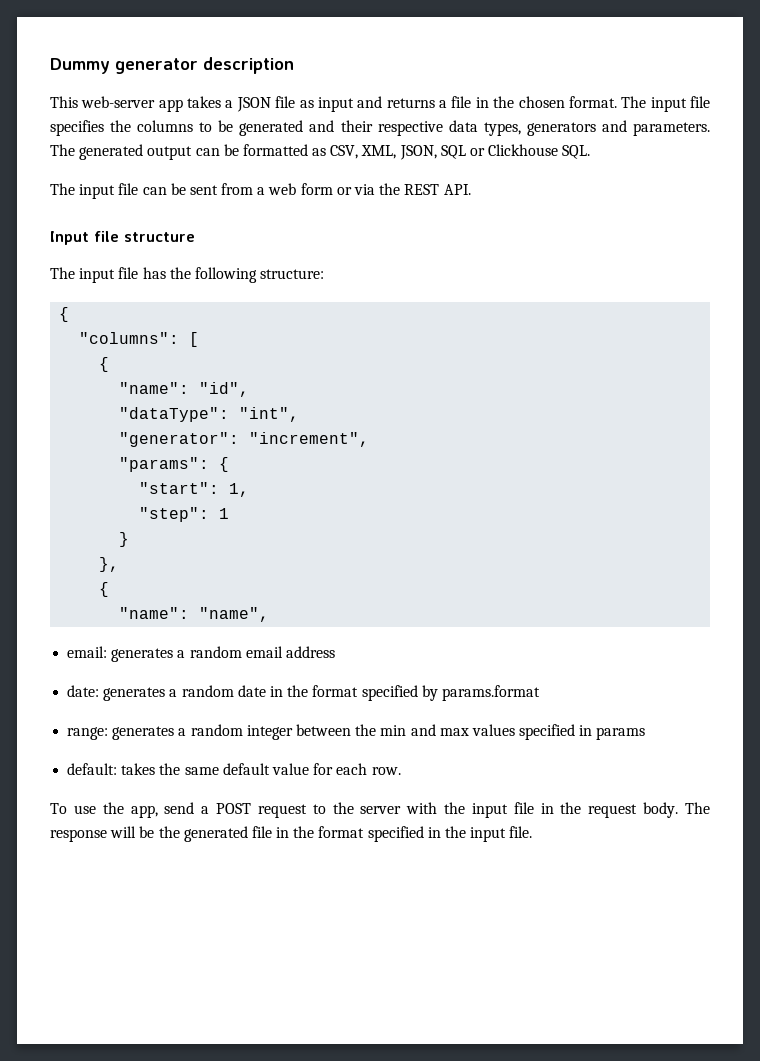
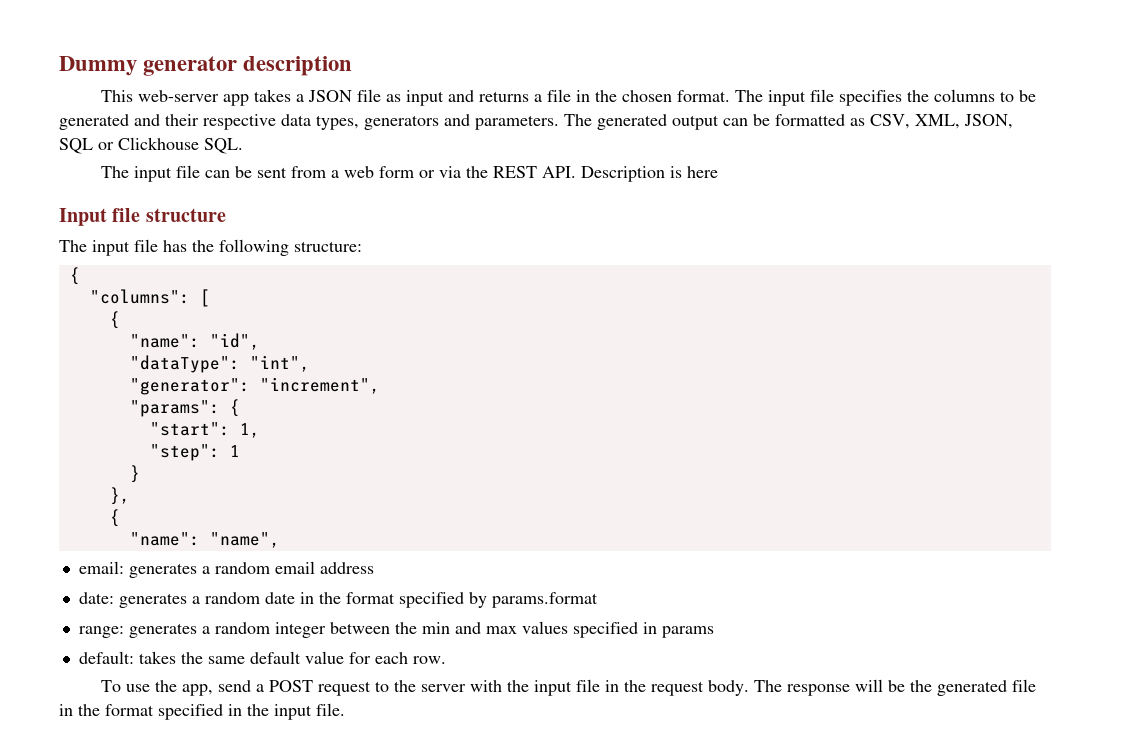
(471, 189) none -> [580,166,718,182] Description is here

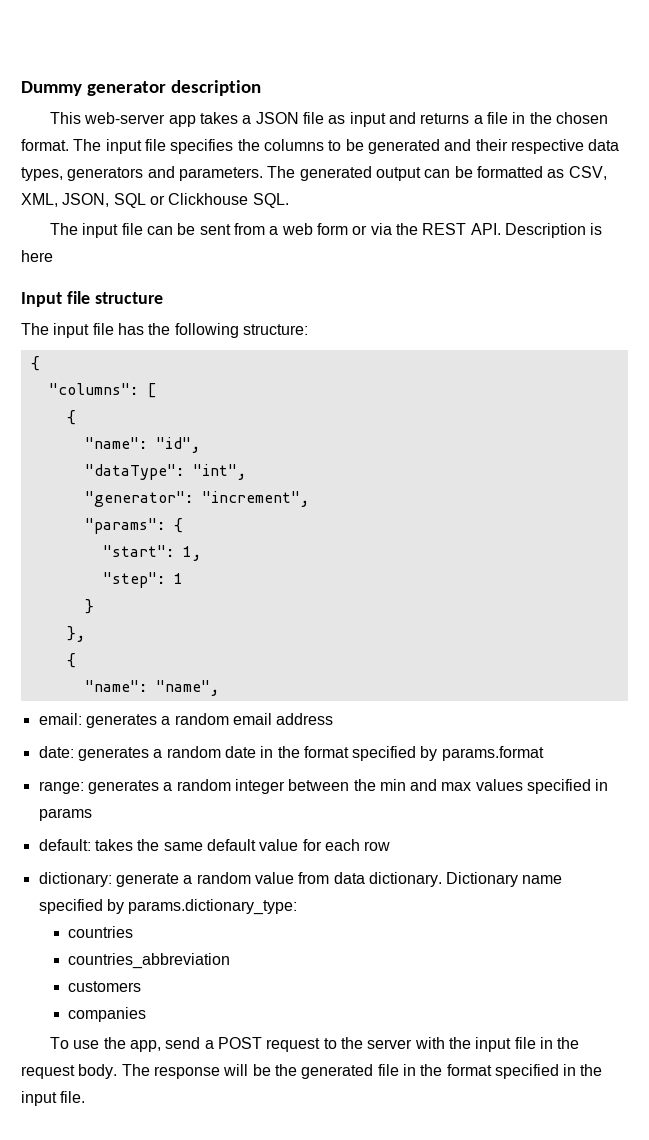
[412,656,446,664] row. -> [364,841,391,851] [38,872,563,887] [38,899,298,915] [68,926,134,938] [68,953,231,969] [68,981,142,992] [68,1007,147,1022] row // dictionary: generate a random value from data dictionary. Dictionary name specified by params.dictionary_type: // countries // countries_abbreviation // customers // companies

